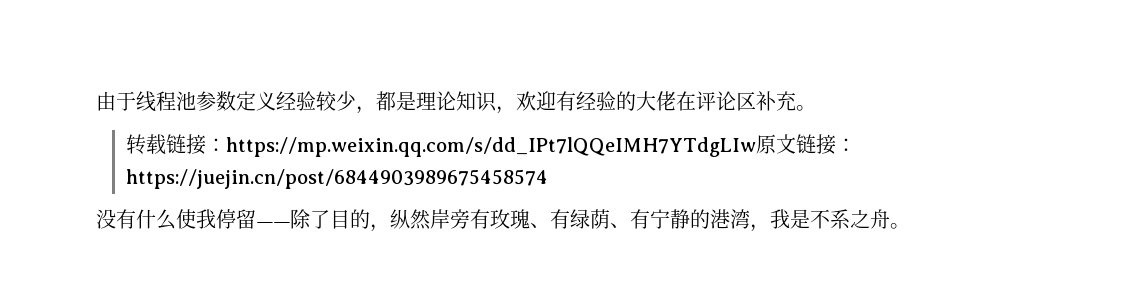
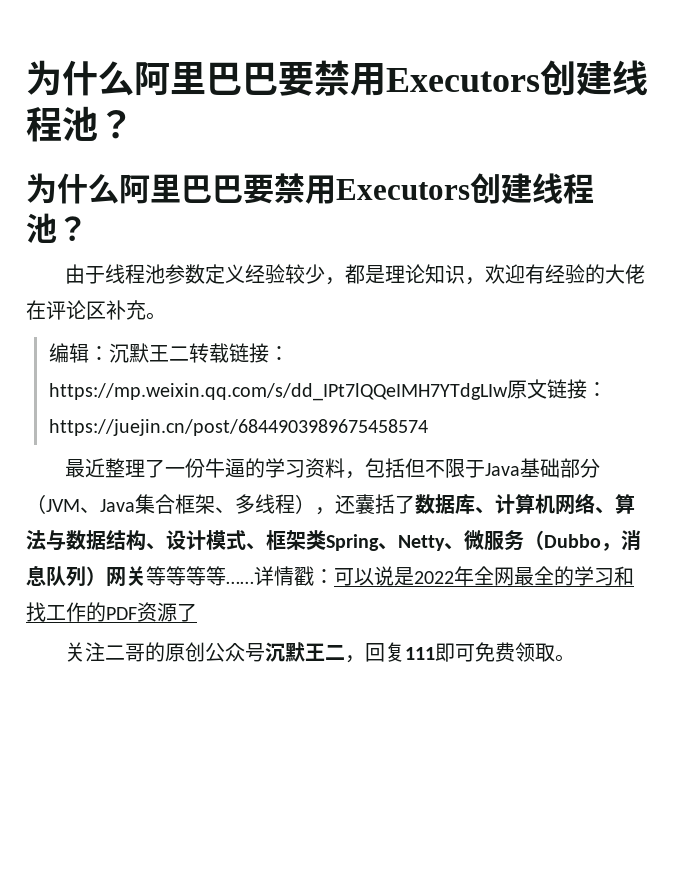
(96, 101) none -> [26,60,648,96] [26,106,134,142] [26,173,594,204] [26,213,88,243] 为什么阿里巴巴要禁用Executors创建线程池？ // 为什么阿里巴巴要禁用Executors创建线程池？ //
(816, 108) none -> [48,343,189,363] 编辑：沉默王二
[96,209,890,232] 没有什么使我停留——除了目的，纵然岸旁有玫瑰、有绿荫、有宁静的港湾，我是不系之舟 -> [64,458,600,479] [26,493,635,515] [26,530,641,551] [26,565,634,587] [26,602,197,622] [64,642,555,663] 最近整理了一份牛逼的学习资料，包括但不限于Java基础部分（JVM、Java集合框架、多线程），还囊括了数据库、计算机网络、算法与数据结构、设计模式、框架类Spring、Netty、微服务（Dubbo，消息队列）网关等等等等……详情戳：可以说是2022年全网最全的学习和找工作的PDF资源了 // 关注二哥的原创公众号沉默王二，回复111即可免费领取

